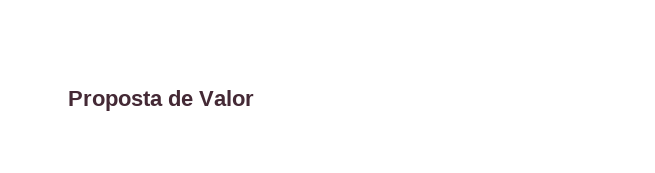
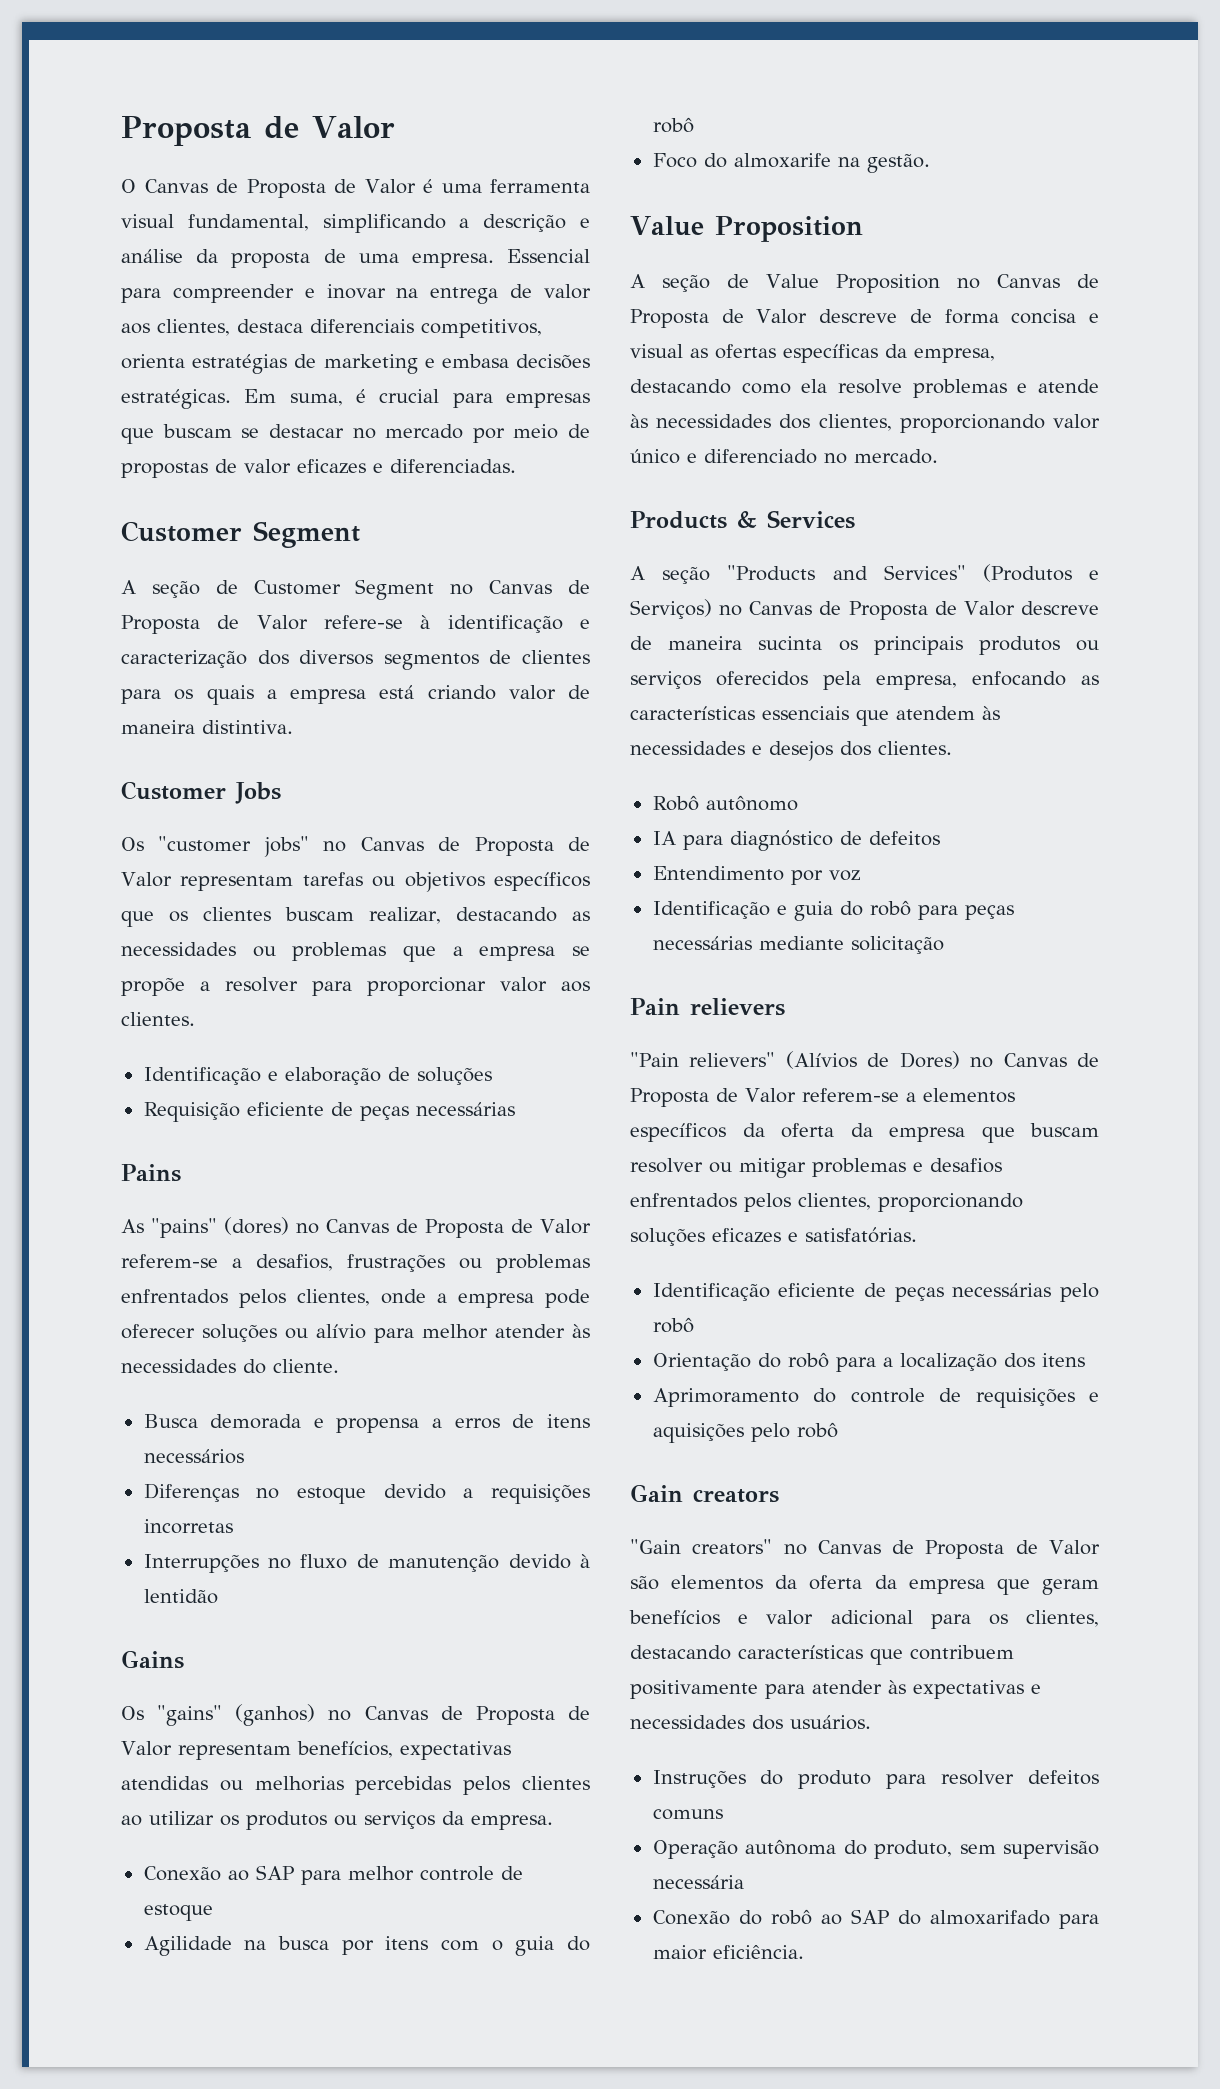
[68,90,254,111] Proposta de Valor -> [121,116,395,146] [121,179,590,198] [121,214,590,233] [121,249,590,268] [121,284,591,304] [121,319,542,338] [121,354,590,374] [121,389,590,409] [121,424,590,444] [121,459,516,478] [121,521,360,548] [121,579,590,600] [121,615,590,634] [121,650,590,670] [121,685,590,705] [121,720,293,734] [121,781,281,804] [121,836,590,857] [121,872,590,892] [121,907,590,927] [121,942,590,962] [121,977,590,996] [121,1012,195,1026] [143,1067,492,1085] [143,1102,515,1122] [121,1164,181,1182] [121,1217,592,1238] [121,1254,590,1273] [121,1289,590,1308] [121,1324,590,1343] [121,1359,339,1374] [143,1414,590,1433] [143,1449,244,1464] [143,1483,590,1504] [143,1519,233,1534] [143,1554,590,1573] [143,1589,218,1604] [121,1650,184,1669] [121,1704,590,1726] [121,1741,511,1760] [121,1776,590,1795] [121,1811,553,1830] [143,1865,523,1885] [143,1904,213,1921] [143,1936,590,1956] [652,117,694,133] [652,153,930,173] [630,216,863,242] [630,274,1099,293] [630,309,1099,328] [630,344,995,363] [630,379,1099,398] [630,414,1100,433] [630,449,938,464] [630,510,855,529] [630,564,1099,584] [630,599,1099,620] [630,636,1099,655] [630,671,1099,690] [630,706,1000,726] [630,741,952,761] [652,795,798,811] [652,830,940,851] [652,866,860,885] [652,900,1014,921] [652,936,944,954] [630,998,785,1016] [630,1051,1099,1069] [630,1088,1015,1107] [630,1123,1099,1143] [630,1158,1002,1178] [630,1193,1023,1212] [630,1227,917,1246] [652,1283,1099,1302] [652,1317,694,1333] [652,1352,1085,1372] [652,1388,1099,1408] [652,1422,838,1443] [630,1484,779,1503] [630,1539,1101,1559] [630,1575,1099,1595] [629,1610,1099,1629] [630,1645,1014,1665] [630,1680,1041,1699] [630,1715,871,1730] [652,1770,1099,1789] [652,1809,723,1820] [652,1839,1099,1859] [652,1875,744,1889] [652,1909,1099,1929] [652,1945,804,1960] Proposta de Valor // O Canvas de Proposta de Valor é uma ferramenta visual fundamental, simplificando a descrição e análise da proposta de uma empresa. Essencial para compreender e inovar na entrega de valor aos clientes, destaca diferenciais competitivos, orienta estratégias de marketing e embasa decisões estratégicas. Em suma, é crucial para empresas que buscam se destacar no mercado por meio de propostas de valor eficazes e diferenciadas. // Customer Segment // A seção de Customer Segment no Canvas de Proposta de Valor refere-se à identificação e caracterização dos diversos segmentos de clientes para os quais a empresa está criando valor de maneira distintiva. // Customer Jobs // Os "customer jobs" no Canvas de Proposta de Valor representam tarefas ou objetivos específicos que os clientes buscam realizar, destacando as necessidades ou problemas que a empresa se propõe a resolver para proporcionar valor aos clientes. // Identificação e elaboração de soluções // Requisição eficiente de peças necessárias // Pains // As "pains" (dores) no Canvas de Proposta de Valor referem-se a desafios, frustrações ou problemas enfrentados pelos clientes, onde a empresa pode oferecer soluções ou alívio para melhor atender às necessidades do cliente. // Busca demorada e propensa a erros de itens necessários // Diferenças no estoque devido a requisições incorretas // Interrupções no fluxo de manutenção devido à lentidão // Gains // Os "gains" (ganhos) no Canvas de Proposta de Valor representam benefícios, expectativas atendidas ou melhorias percebidas pelos clientes ao utilizar os produtos ou serviços da empresa. // Conexão ao SAP para melhor controle de estoque // Agilidade na busca por itens com o guia do robô // Foco do almoxarife na gestão. // Value Proposition // A seção de Value Proposition no Canvas de Proposta de Valor descreve de forma concisa e visual as ofertas específicas da empresa, destacando como ela resolve problemas e atende às necessidades dos clientes, proporcionando valor único e diferenciado no mercado. // Products & Services // A seção "Products and Services" (Produtos e Serviços) no Canvas de Proposta de Valor descreve de maneira sucinta os principais produtos ou serviços oferecidos pela empresa, enfocando as características essenciais que atendem às necessidades e desejos dos clientes. // Robô autônomo // IA para diagnóstico de defeitos // Entendimento por voz // Identificação e guia do robô para peças necessárias mediante solicitação // Pain relievers // "Pain relievers" (Alívios de Dores) no Canvas de Proposta de Valor referem-se a elementos específicos da oferta da empresa que buscam resolver ou mitigar problemas e desafios enfrentados pelos clientes, proporcionando soluções eficazes e satisfatórias. // Identificação eficiente de peças necessárias pelo robô // Orientação do robô para a localização dos itens // Aprimoramento do controle de requisições e aquisições pelo robô // Gain creators // "Gain creators" no Canvas de Proposta de Valor são elementos da oferta da empresa que geram benefícios e valor adicional para os clientes, destacando características que contribuem positivamente para atender às expectativas e necessidades dos usuários. // Instruções do produto para resolver defeitos comuns // Operação autônoma do produto, sem supervisão necessária // Conexão do robô ao SAP do almoxarifado para maior eficiência.

